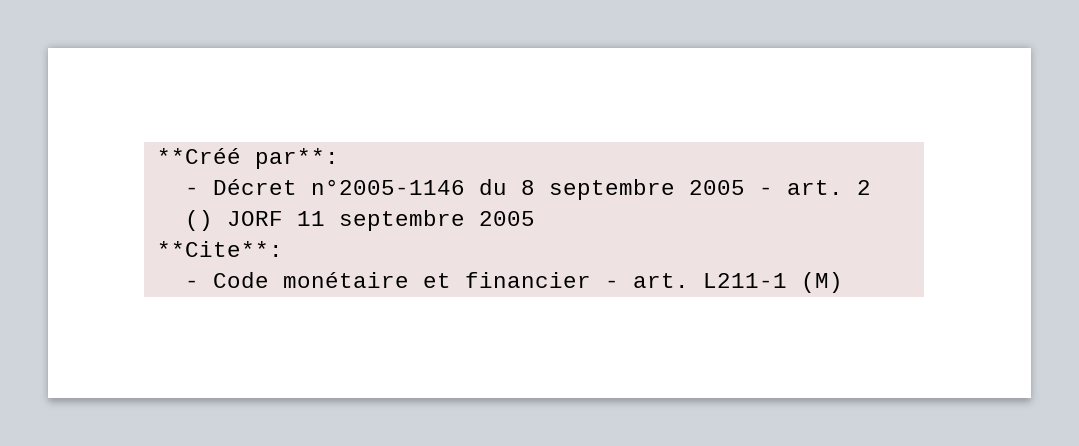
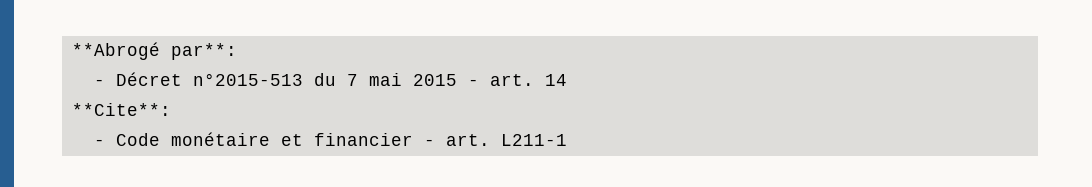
[156,148,241,164] **Créé -> [72,42,161,60] **Abrogé
[310,179,871,200] [184,210,535,231] n°2005-1146 du 8 septembre 2005 - art. 2 () JORF 11 septembre 2005 -> [193,73,568,86] n°2015-513 du 7 mai 2015 - art. 14
[800,272,843,293] (M) -> (568, 140) none

